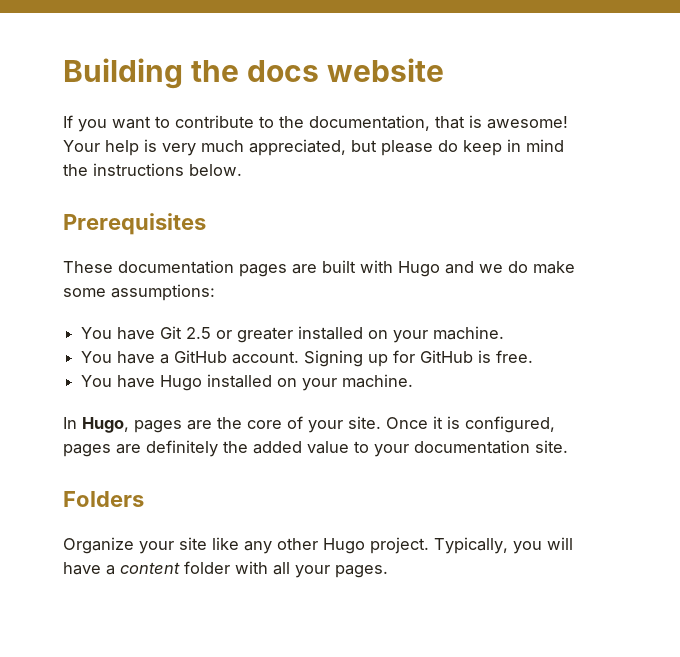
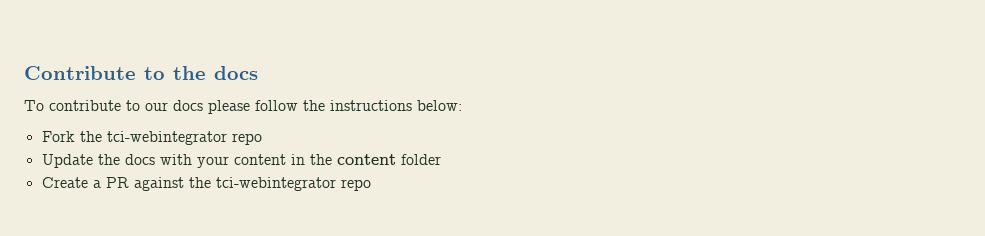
[63,58,445,89] [63,115,568,132] [63,139,564,156] [63,163,242,176] [63,213,206,235] [63,260,575,277] [63,284,215,301] [81,326,505,343] [81,350,534,367] [81,374,414,391] [63,416,555,433] [63,440,568,457] [63,491,144,507] [63,537,573,554] [63,561,388,578] Building the docs website // If you want to contribute to the documentation, that is awesome! Your help is very much appreciated, but please do keep in mind the instructions below. // Prerequisites // These documentation pages are built with Hugo and we do make some assumptions: // You have Git 2.5 or greater installed on your machine. // You have a GitHub account. Signing up for GitHub is free. // You have Hugo installed on your machine. // In Hugo, pages are the core of your site. Once it is configured, pages are definitely the added value to your documentation site. // Folders // Organize your site like any other Hugo project. Typically, you will have a content folder with all your pages. -> [24,66,258,80] [24,100,462,114] [41,131,262,145] [41,154,441,168] [41,177,371,191] Contribute to the docs // To contribute to our docs please follow the instructions below: // Fork the tci-webintegrator repo // Update the docs with your content in the content folder // Create a PR against the tci-webintegrator repo

